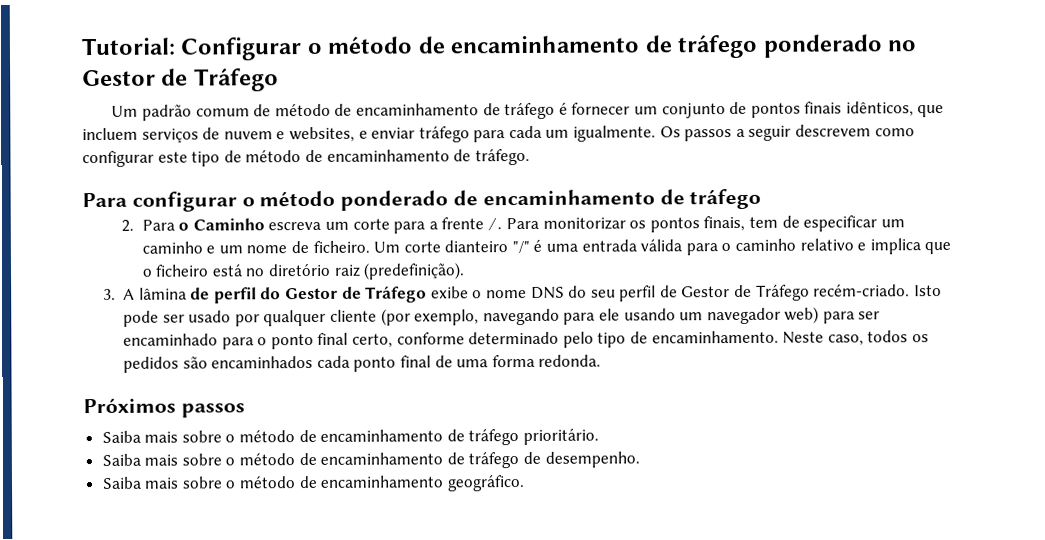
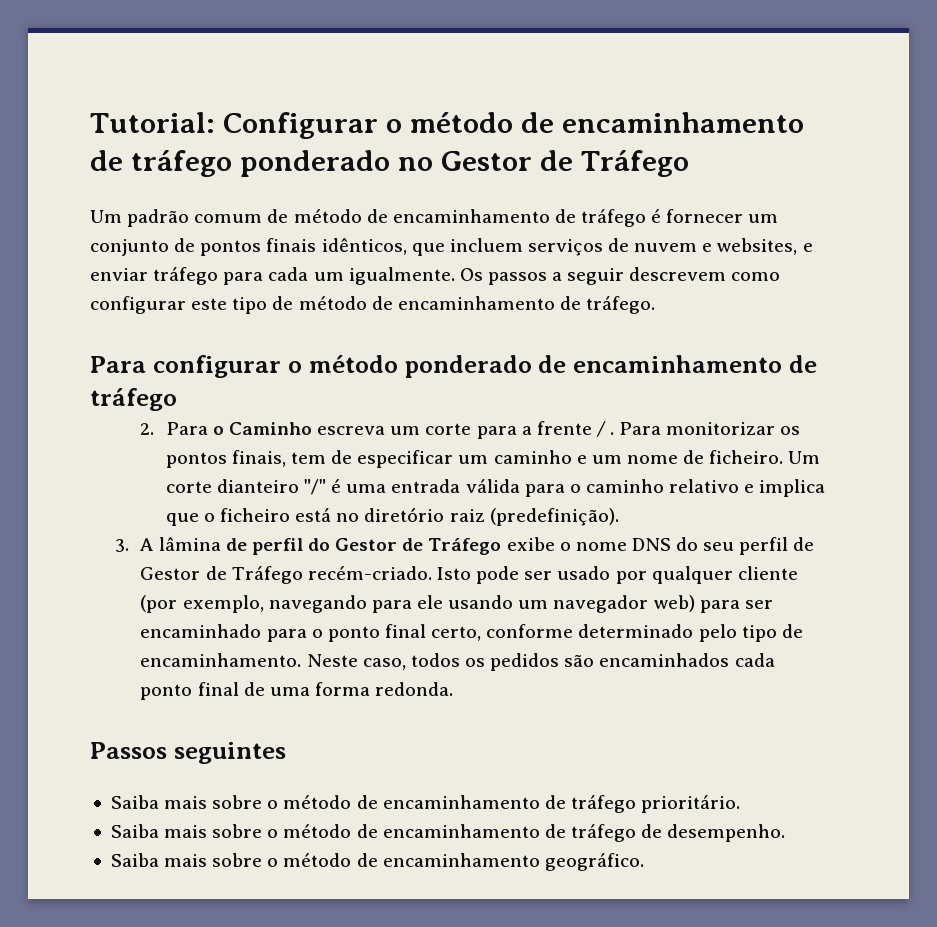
[83,397,245,418] Próximos passos -> [90,742,286,764] Passos seguintes

